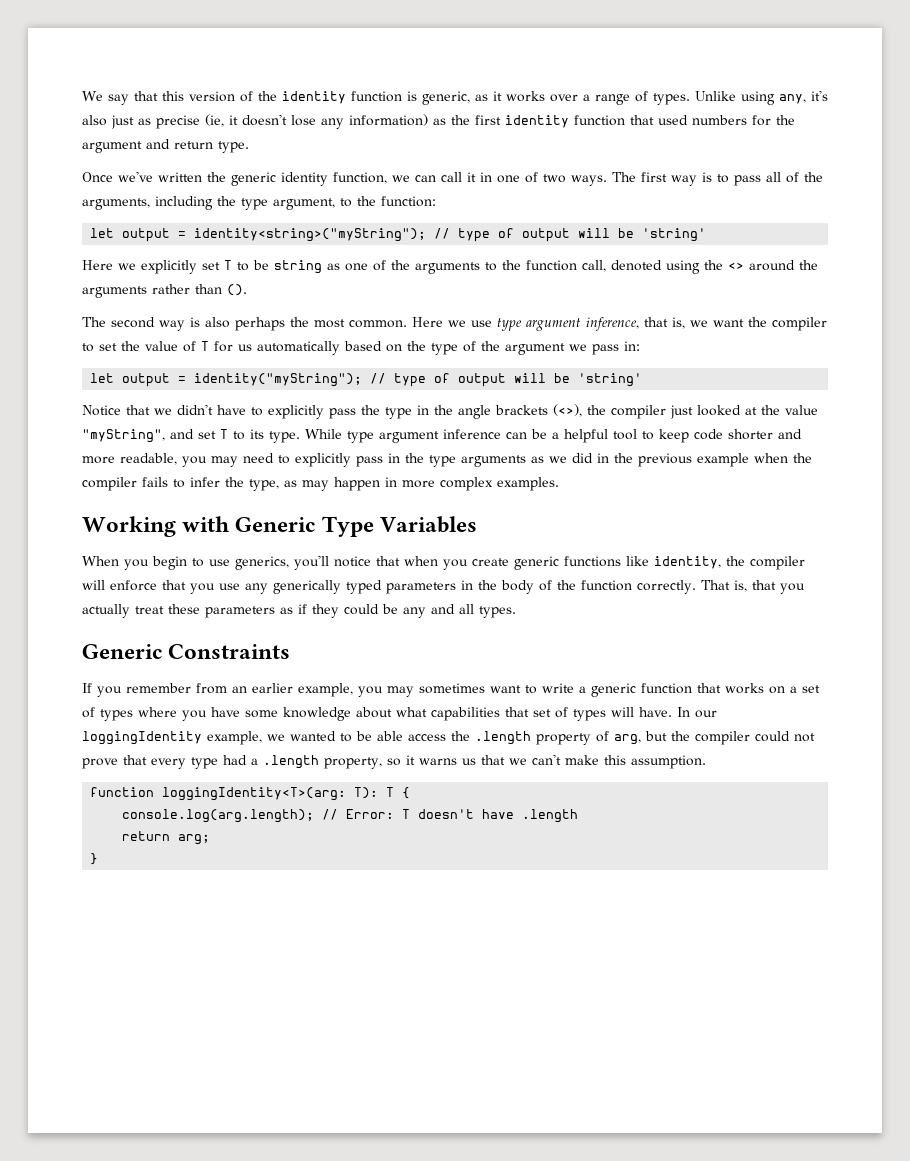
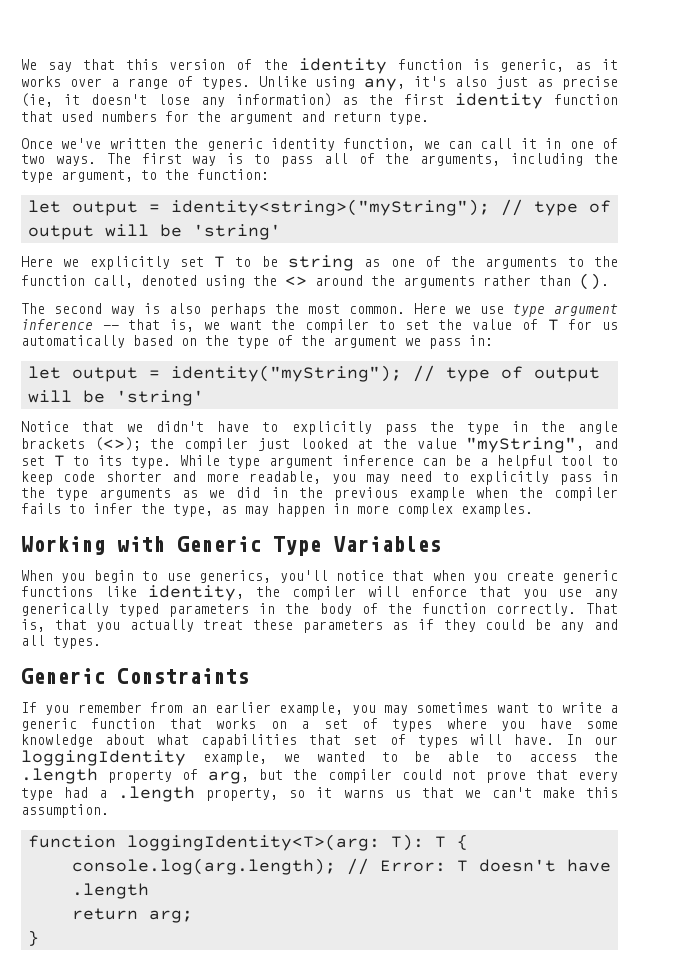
[586,317,639,331] inference, -> [21,319,119,330] inference --
[553,404,582,417] (<>), -> [94,437,141,451] (<>);
(403, 736) none -> [496,752,513,762] to

